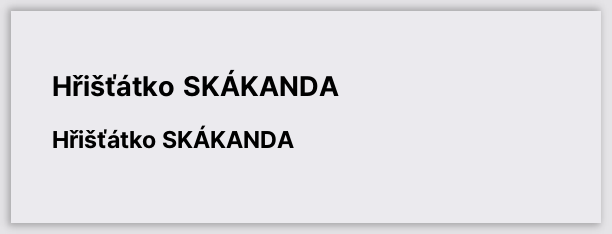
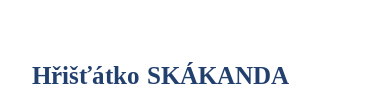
[52,69,339,97] [52,125,295,149] Hřišťátko SKÁKANDA // Hřišťátko SKÁKANDA -> [32,62,289,84] Hřišťátko SKÁKANDA

